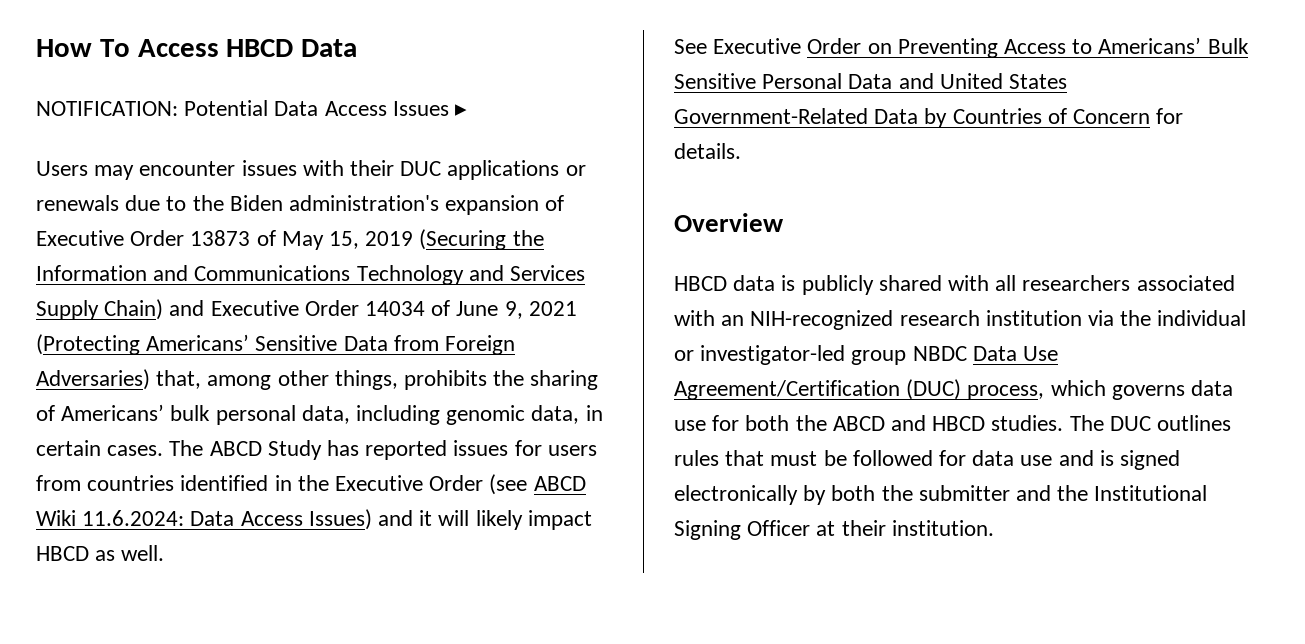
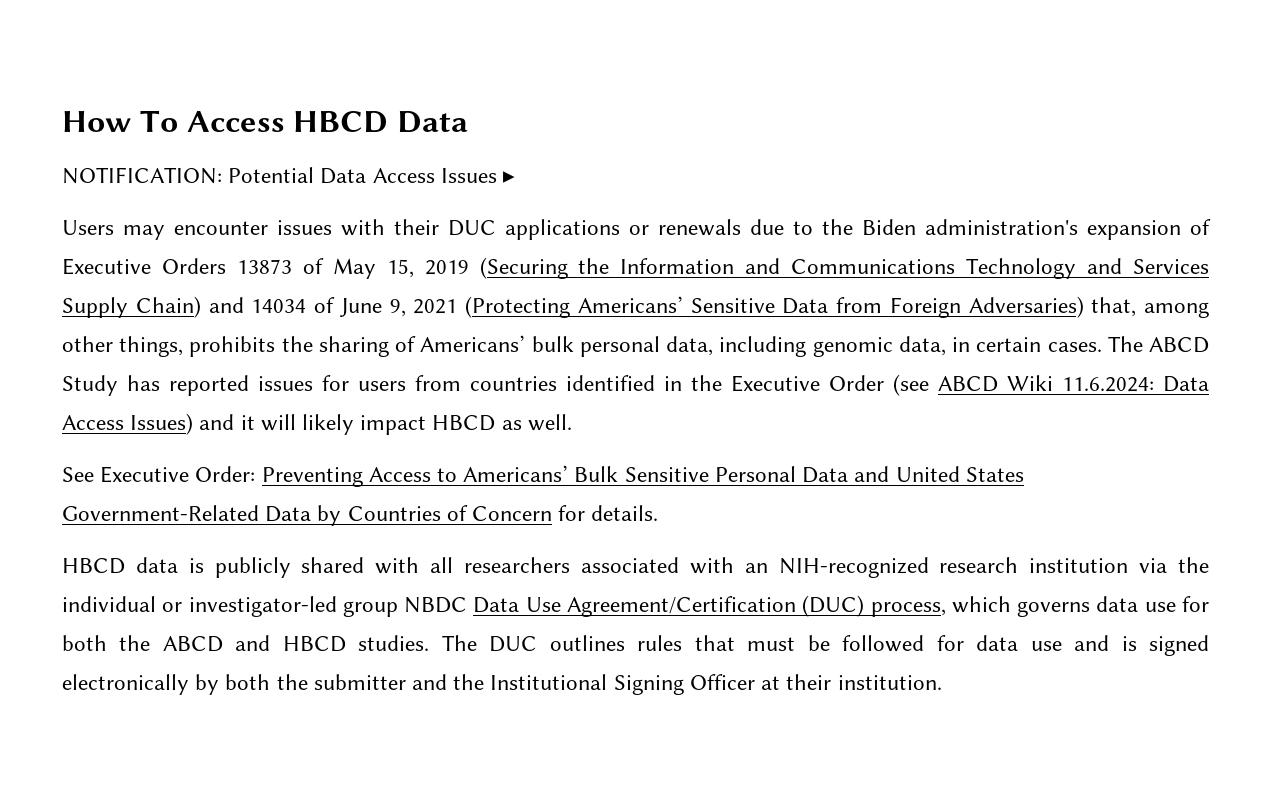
[130,230,185,246] Order -> [161,258,226,274] Orders
[210,300,359,316] Executive Order -> (244, 305) none
[807,38,892,54] Order on -> [195,466,256,482] Order:
[674,213,784,232] // Overview -> (659, 513) none

